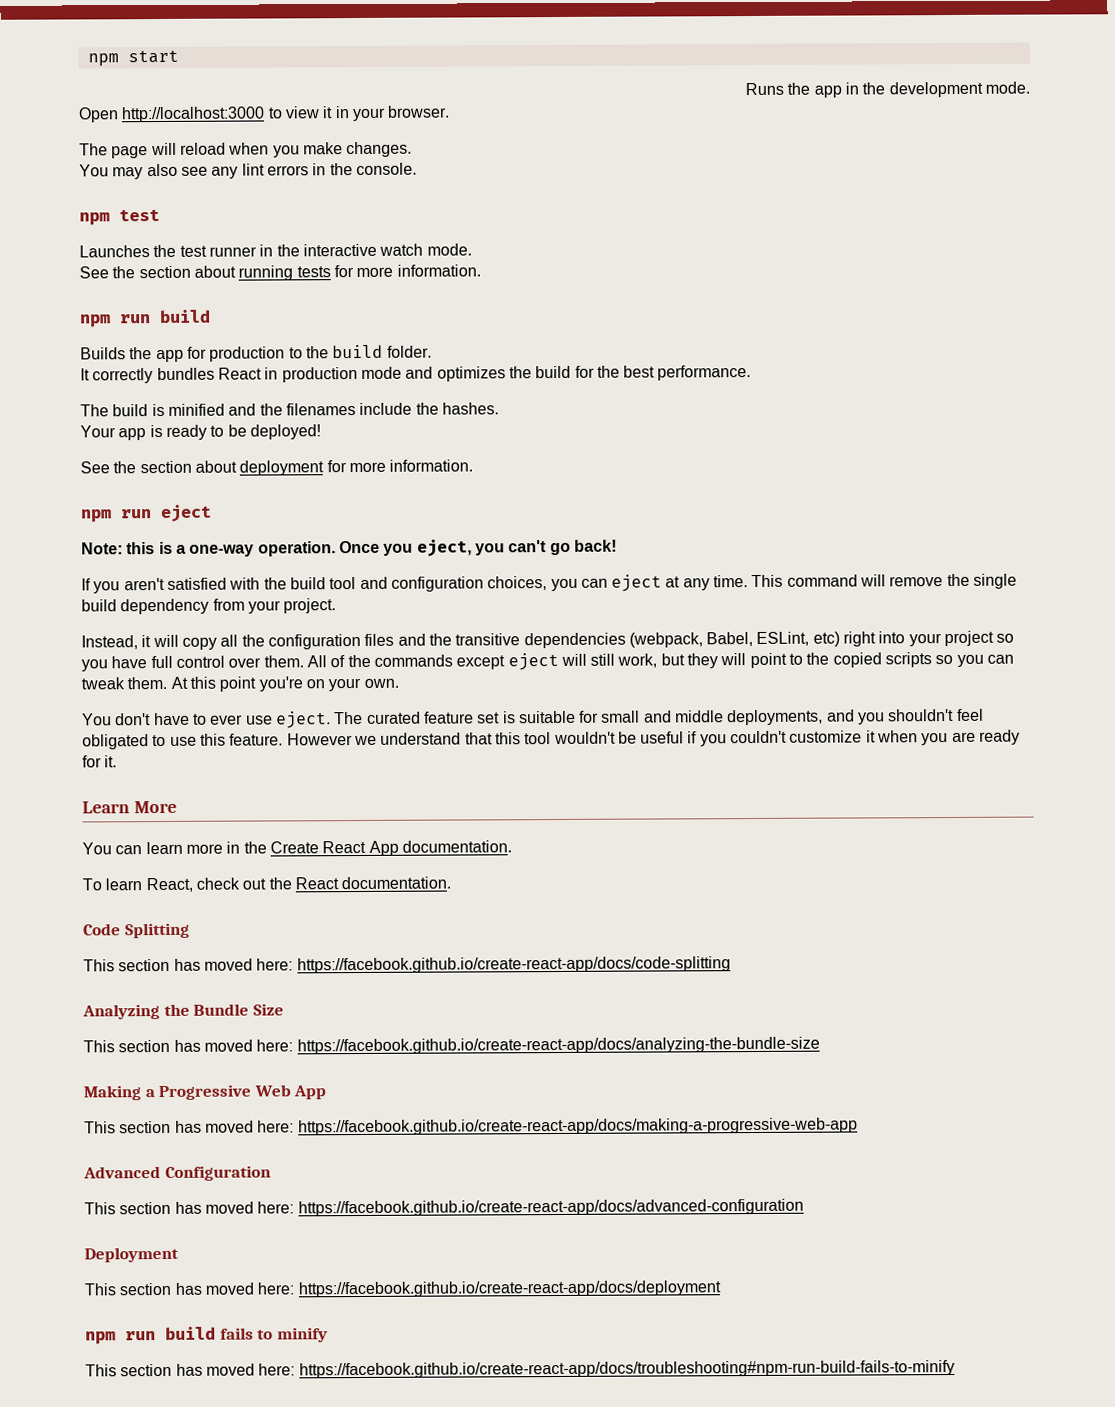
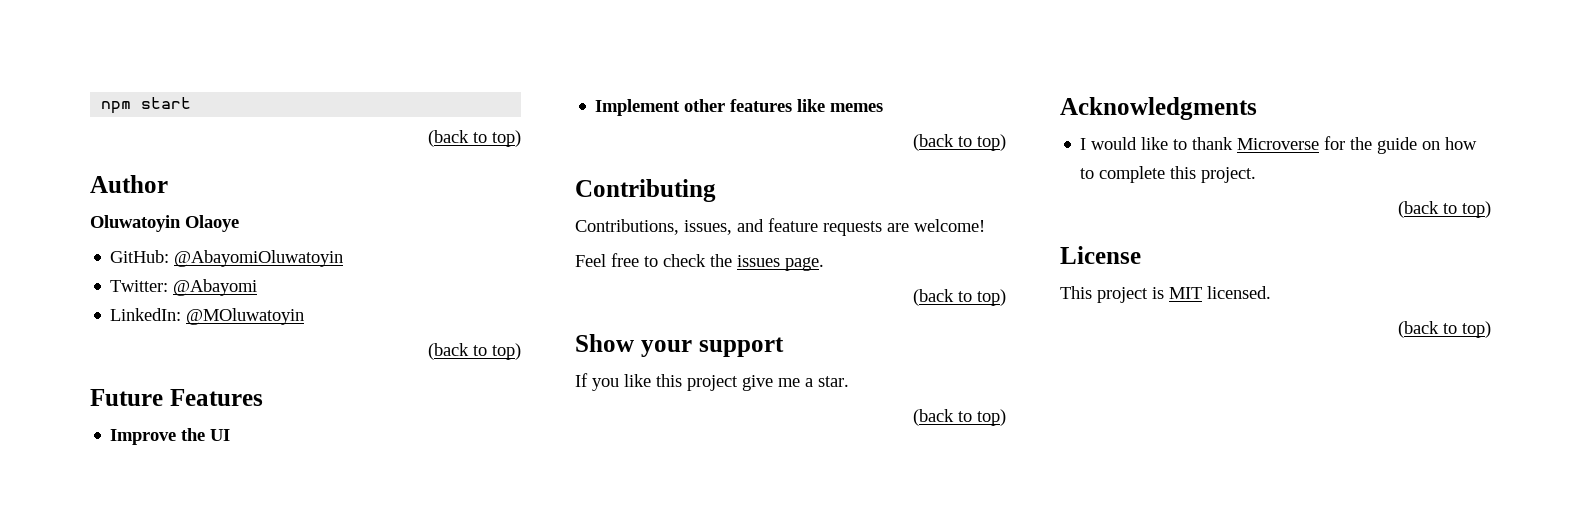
[745,81,1031,98] [78,105,451,123] [79,141,413,159] [79,162,417,180] [79,209,160,226] [79,243,472,258] [79,264,481,281] [80,309,211,328] [80,344,432,363] [80,365,752,384] [80,402,499,417] [80,424,321,441] [80,459,474,476] [81,504,212,523] [81,539,617,557] [81,573,1018,594] [81,598,337,615] [81,630,1015,650] [81,652,1015,672] [81,676,399,692] [82,708,984,729] [82,729,1021,750] [82,755,118,768] [82,800,177,814] [82,840,512,856] [82,876,452,893] [83,922,190,939] [83,956,731,974] [82,1003,284,1020] [83,1036,820,1055] [83,1084,327,1101] [84,1117,858,1136] [83,1165,271,1181] [84,1198,804,1217] [84,1246,179,1263] [84,1280,721,1298] [85,1326,328,1345] [85,1359,955,1379] Runs the app in the development mode. // Open http://localhost:3000 to view it in your browser. // The page will reload when you make changes. // You may also see any lint errors in the console. // npm test // Launches the test runner in the interactive watch mode. // See the section about running tests for more information. // npm run build // Builds the app for production to the build folder. // It correctly bundles React in production mode and optimizes the build for the best performance. // The build is minified and the filenames include the hashes. // Your app is ready to be deployed! // See the section about deployment for more information. // npm run eject // Note: this is a one-way operation. Once you eject, you can't go back! // If you aren't satisfied with the build tool and configuration choices, you can eject at any time. This command will remove the single build dependency from your project. // Instead, it will copy all the configuration files and the transitive dependencies (webpack, Babel, ESLint, etc) right into your project so you have full control over them. All of the commands except eject will still work, but they will point to the copied scripts so you can tweak them. At this point you're on your own. // You don't have to ever use eject. The curated feature set is suitable for small and middle deployments, and you shouldn't feel obligated to use this feature. However we understand that this tool wouldn't be useful if you couldn't customize it when you are ready for it. // Learn More // You can learn more in the Create React App documentation. // To learn React, check out the React documentation. // Code Splitting // This section has moved here: https://facebook.github.io/create-react-app/docs/code-splitting // Analyzing the Bundle Size // This section has moved here: https://facebook.github.io/create-react-app/docs/analyzing-the-bundle-size // Making a Progressive Web App // This section has moved here: https://facebook.github.io/create-react-app/docs/making-a-progressive-web-app // Advanced Configuration // This section has moved here: https://facebook.github.io/create-react-app/docs/advanced-configuration // Deployment // This section has moved here: https://facebook.github.io/create-react-app/docs/deployment // npm run build fails to minify // This section has moved here: https://facebook.github.io/create-react-app/docs/troubleshooting#npm-run-build-fails-to-minify -> [428,130,521,147] [90,175,168,193] [90,215,239,232] [110,250,344,267] [110,279,258,296] [110,308,305,325] [428,343,521,360] [90,389,263,406] [110,428,231,445] [595,99,884,116] [913,134,1006,151] [575,179,716,202] [575,218,985,236] [575,253,824,271] [913,289,1006,306] [575,334,784,357] [575,373,849,391] [913,409,1006,426] [1060,97,1257,120] [1080,136,1478,154] [1080,166,1257,183] [1398,201,1491,218] [1060,246,1141,264] [1060,286,1271,303] [1398,321,1491,338] (back to top) // Author // Oluwatoyin Olaoye // GitHub: @AbayomiOluwatoyin // Twitter: @Abayomi // LinkedIn: @MOluwatoyin // (back to top) // Future Features // Improve the UI // Implement other features like memes // (back to top) // Contributing // Contributions, issues, and feature requests are welcome! // Feel free to check the issues page. // (back to top) // Show your support // If you like this project give me a star. // (back to top) // Acknowledgments // I would like to thank Microverse for the guide on how to complete this project. // (back to top) // License // This project is MIT licensed. // (back to top)

